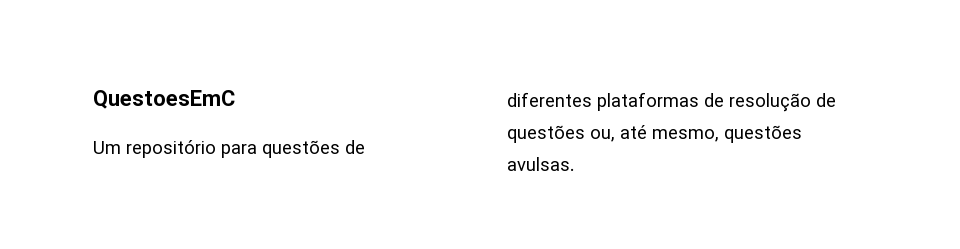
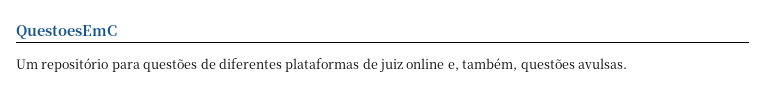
[729,93,836,112] [507,125,719,143] resolução de questões ou, até mesmo, -> [380,58,518,73] juiz online e, também,

